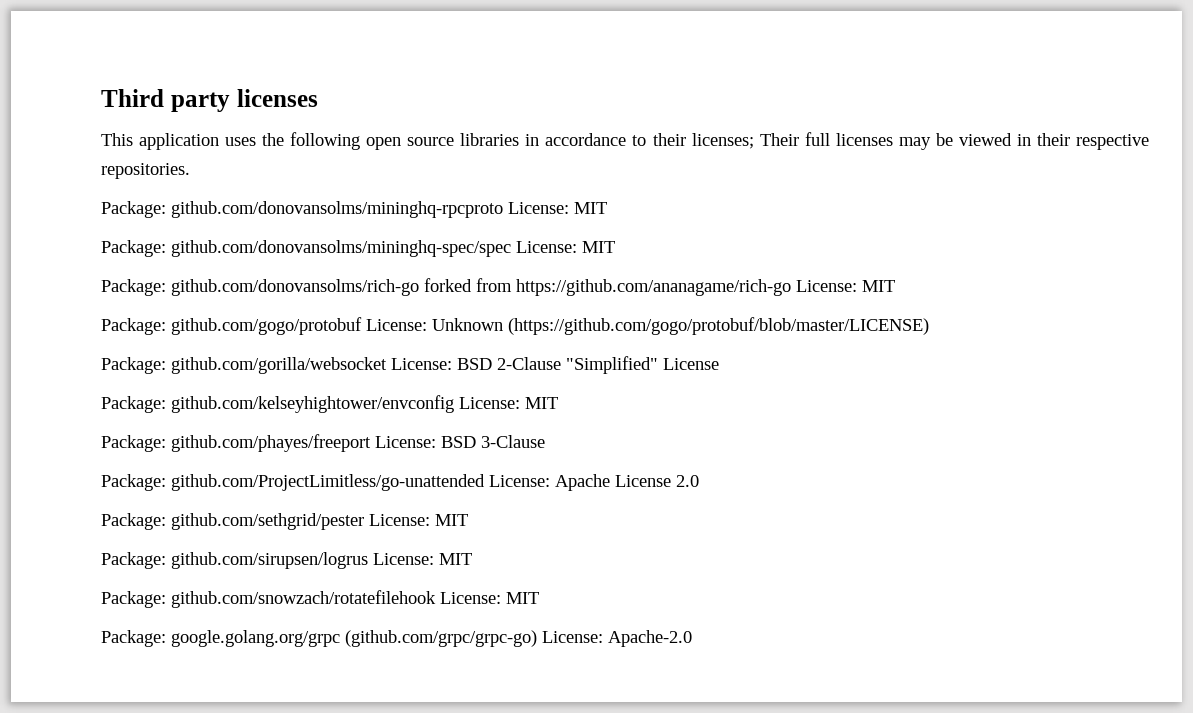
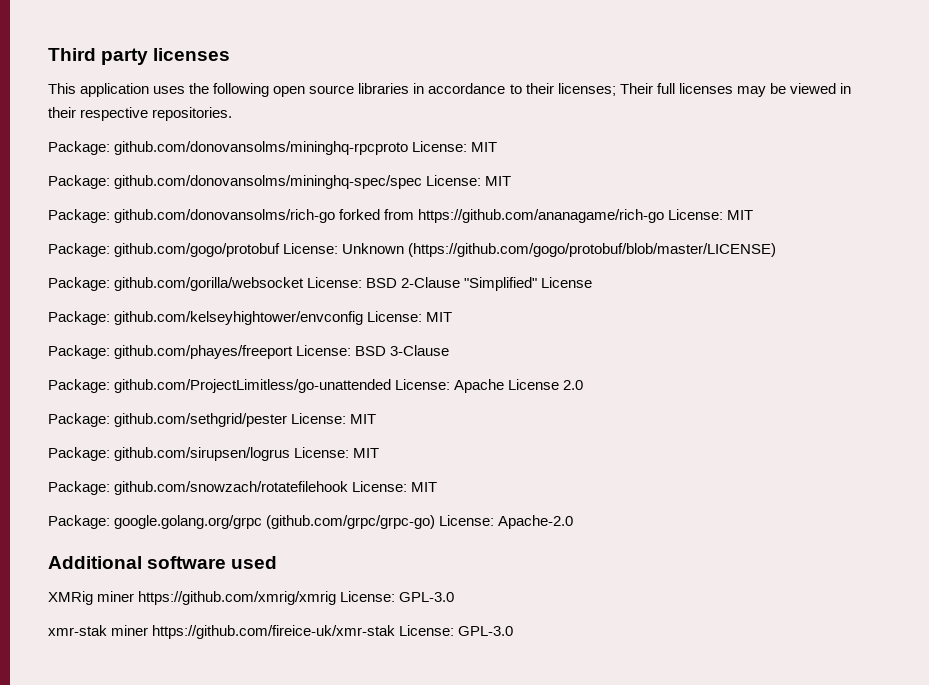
(692, 638) none -> [48,556,278,569] [48,591,455,605] [48,625,514,639] // Additional software used // XMRig miner https://github.com/xmrig/xmrig License: GPL-3.0 // xmr-stak miner https://github.com/fireice-uk/xmr-stak License: GPL-3.0

